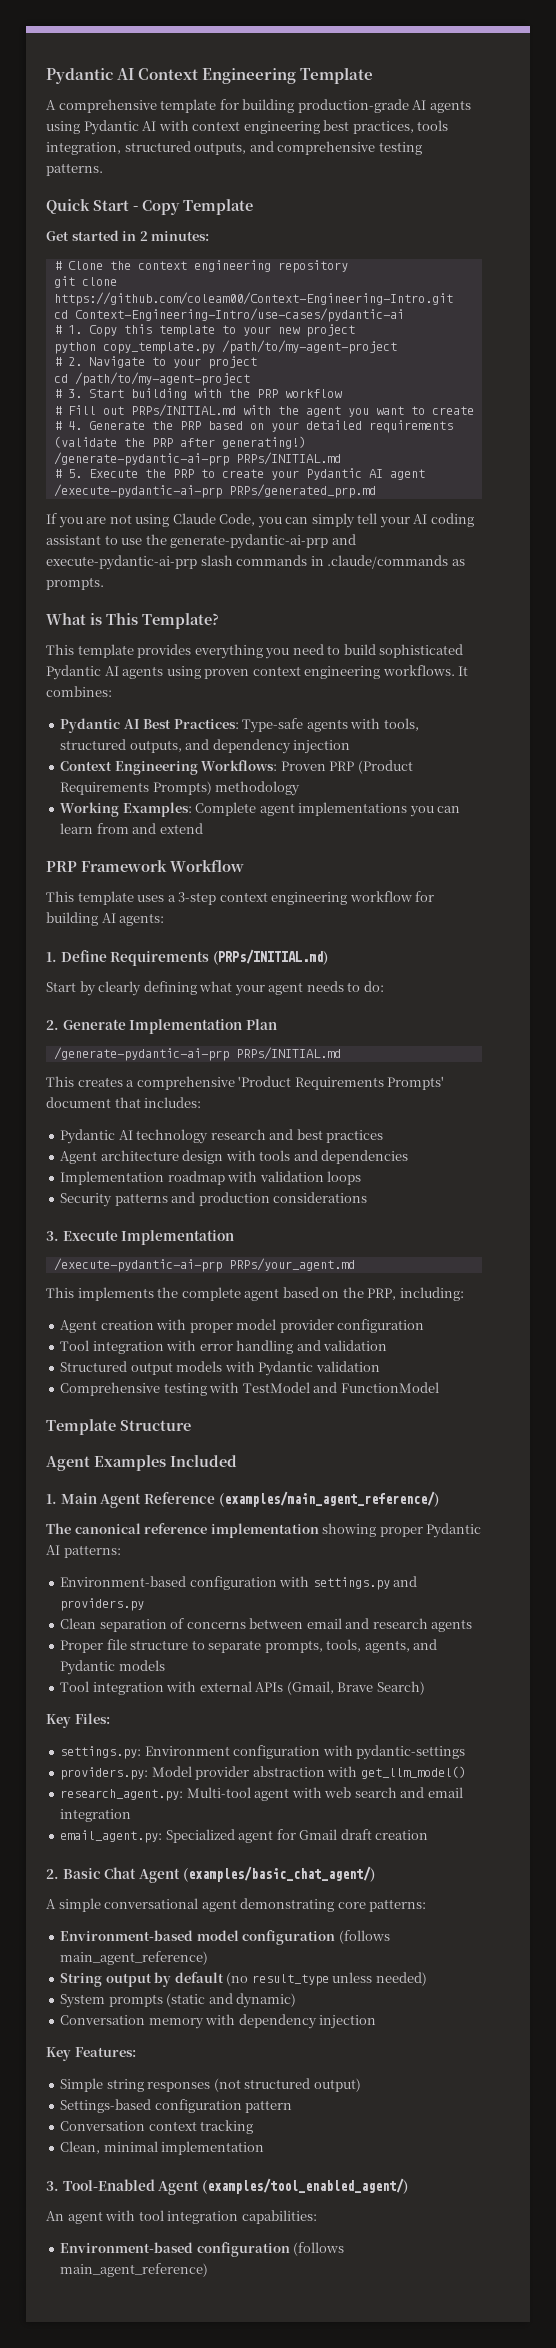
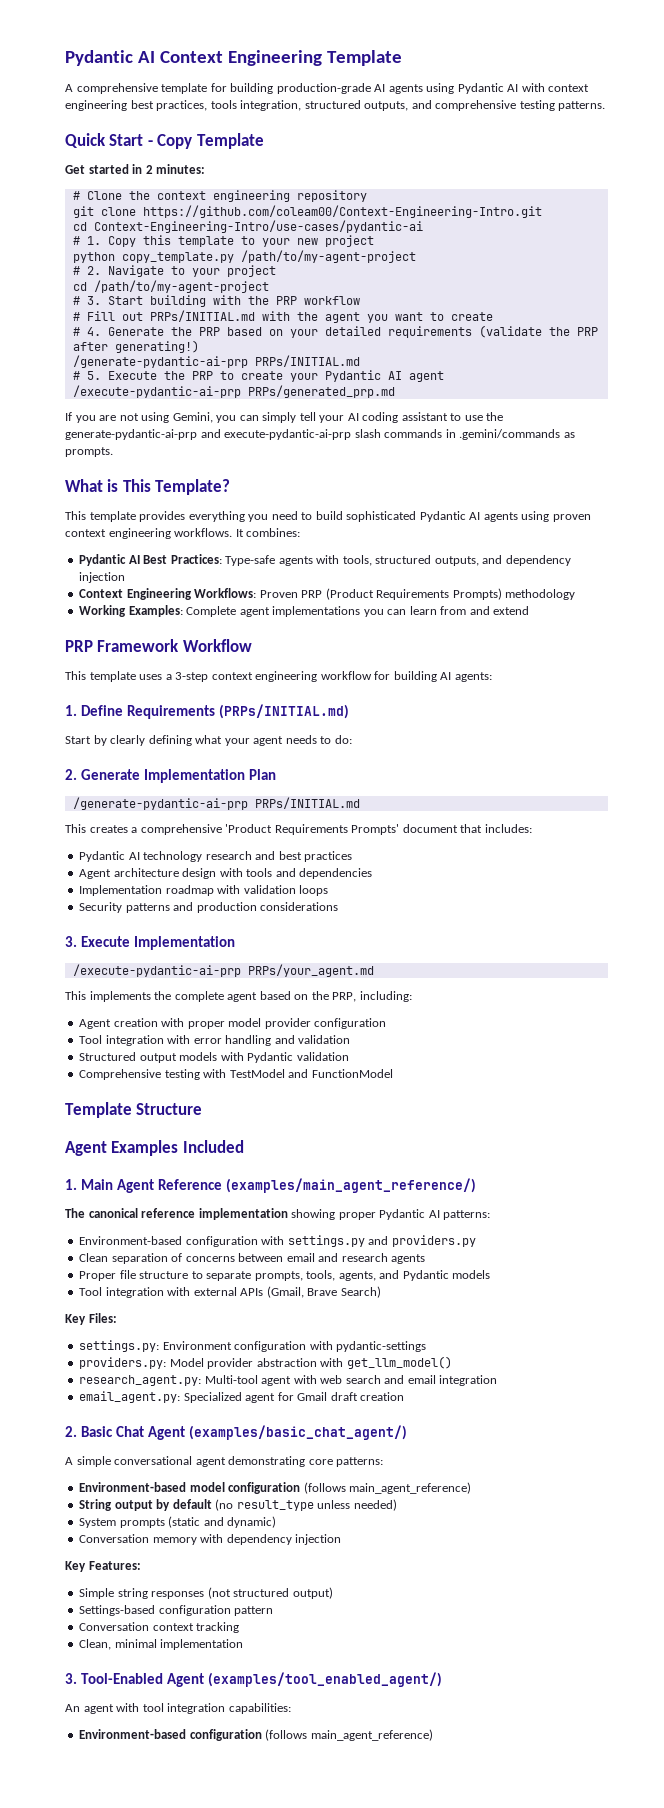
[172,513,256,526] Claude Code, -> [172,412,213,423] Gemini,
[327,555,449,569] .claude/commands -> [459,429,561,440] .gemini/commands

